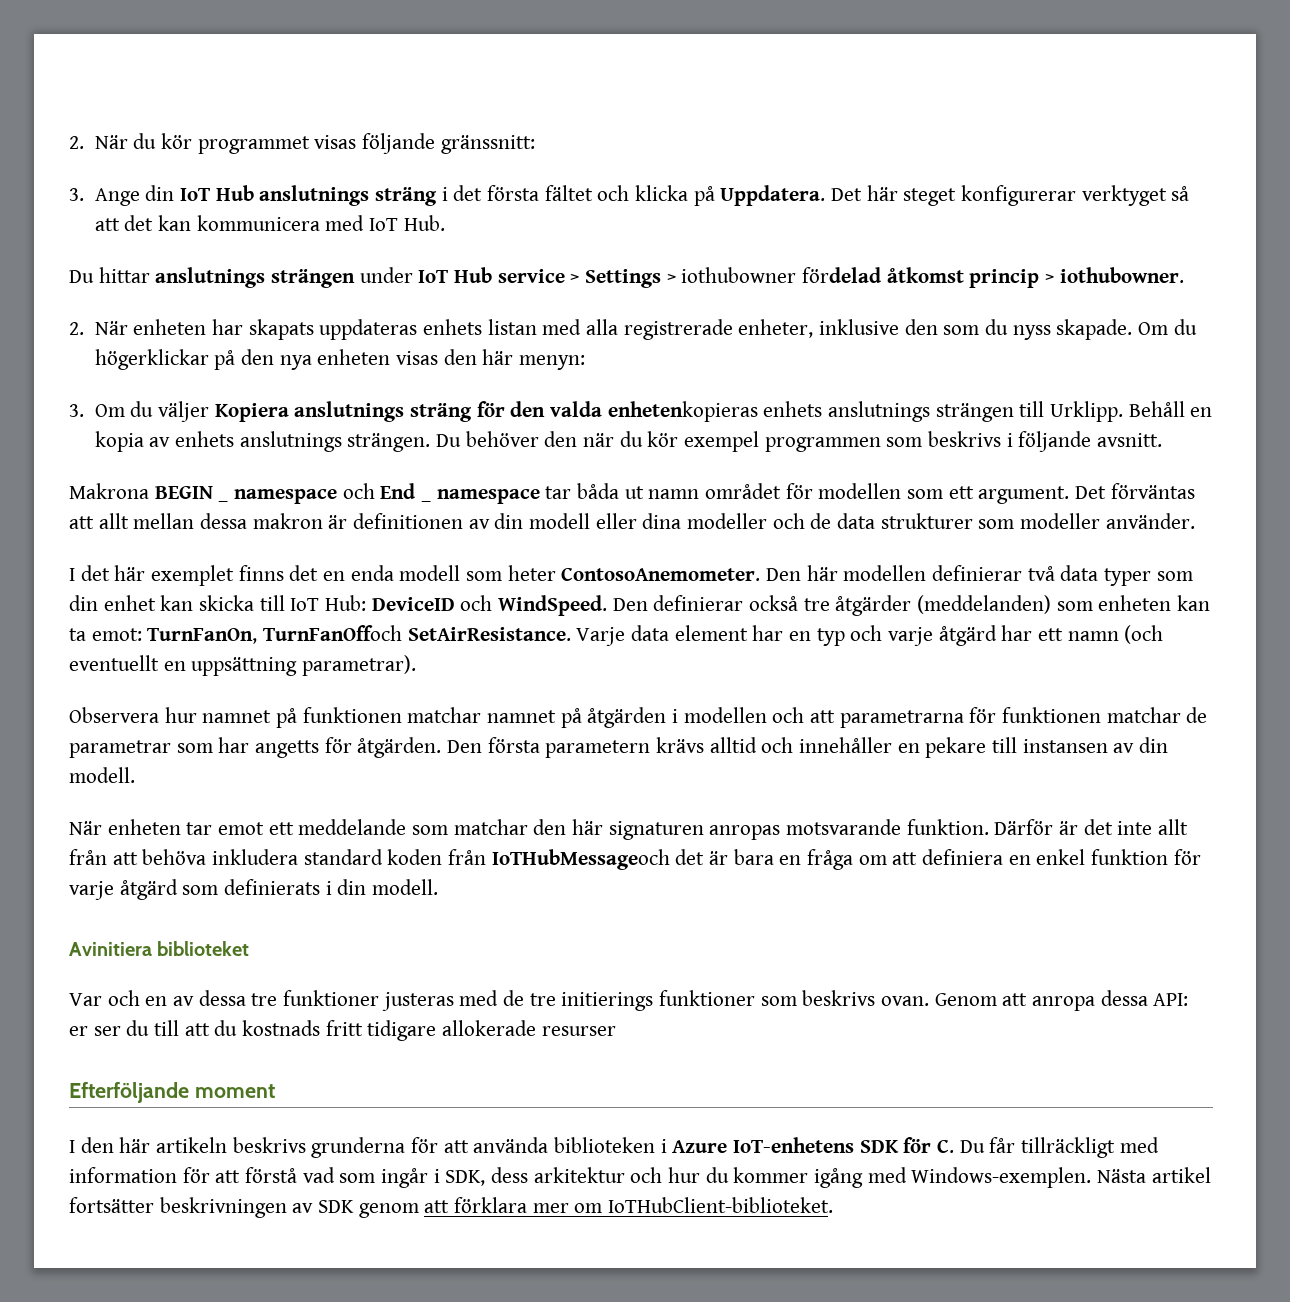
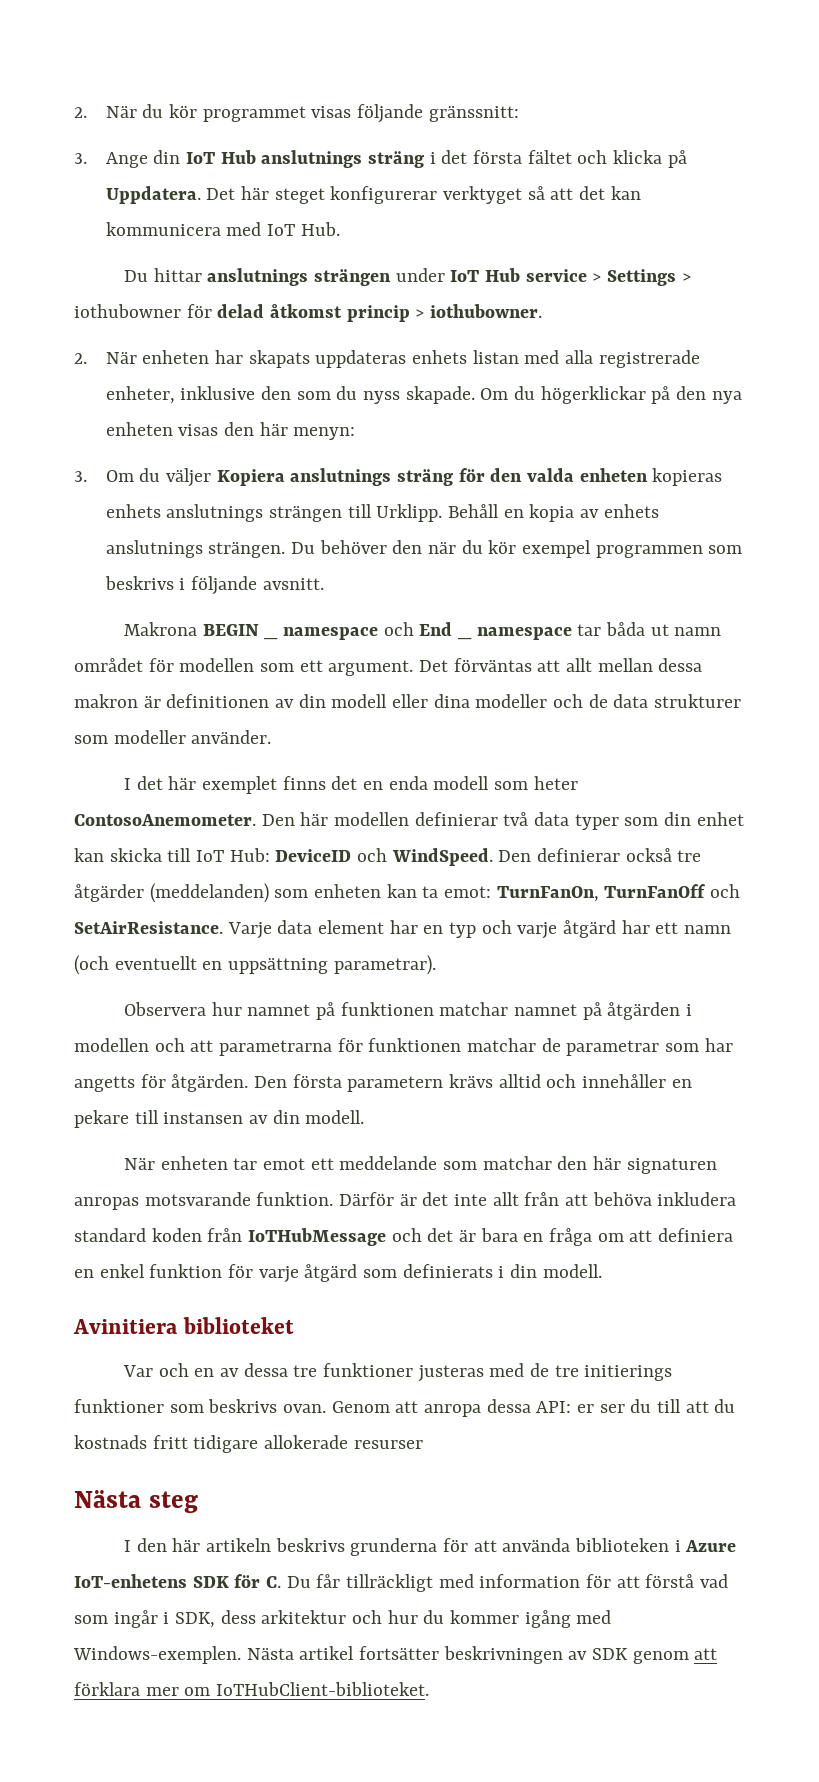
[802,267,882,283] fördelad -> [186,304,265,318] för delad
[607,401,758,422] enhetenkopieras -> [579,468,723,486] enheten kopieras
[263,625,403,641] TurnFanOffoch -> [604,884,741,898] TurnFanOff och
[491,849,670,870] IoTHubMessageoch -> [248,1228,422,1246] IoTHubMessage och
[69,1082,275,1103] Efterföljande moment -> [74,1490,198,1513] Nästa steg

